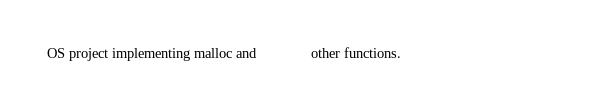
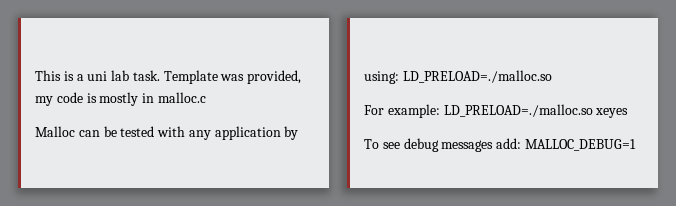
[47,47,401,61] OS project implementing malloc and other functions. -> [35,70,302,84] [35,92,206,106] [35,126,299,140] [364,70,552,84] [364,104,629,118] [364,138,636,152] This is a uni lab task. Template was provided, my code is mostly in malloc.c // Malloc can be tested with any application by using: LD_PRELOAD=./malloc.so // For example: LD_PRELOAD=./malloc.so xeyes // To see debug messages add: MALLOC_DEBUG=1

